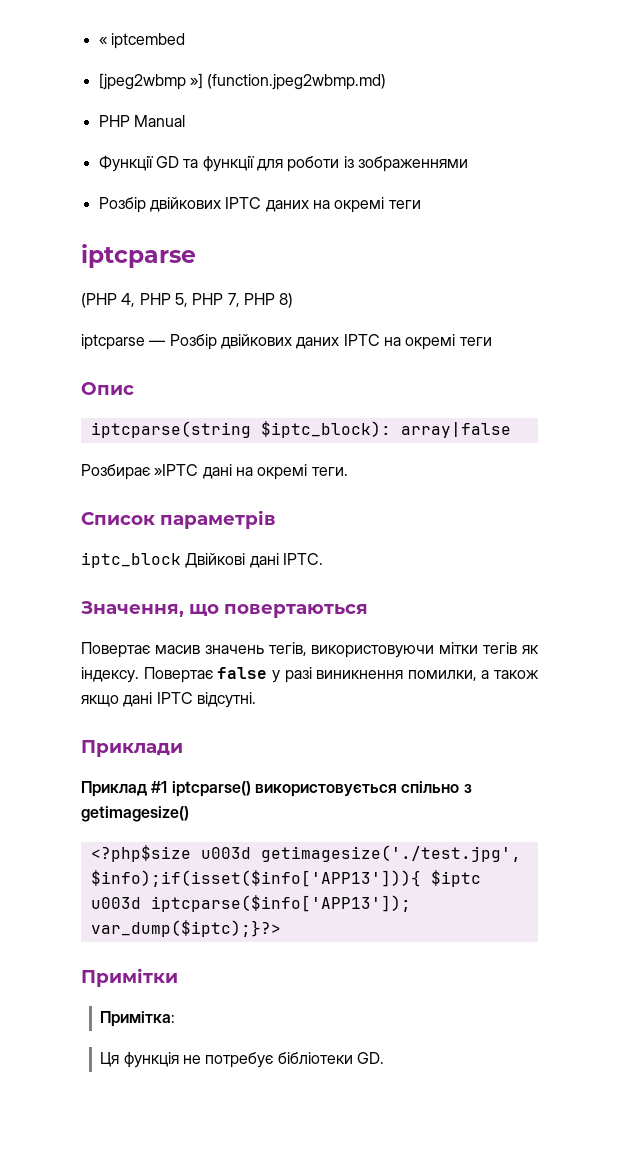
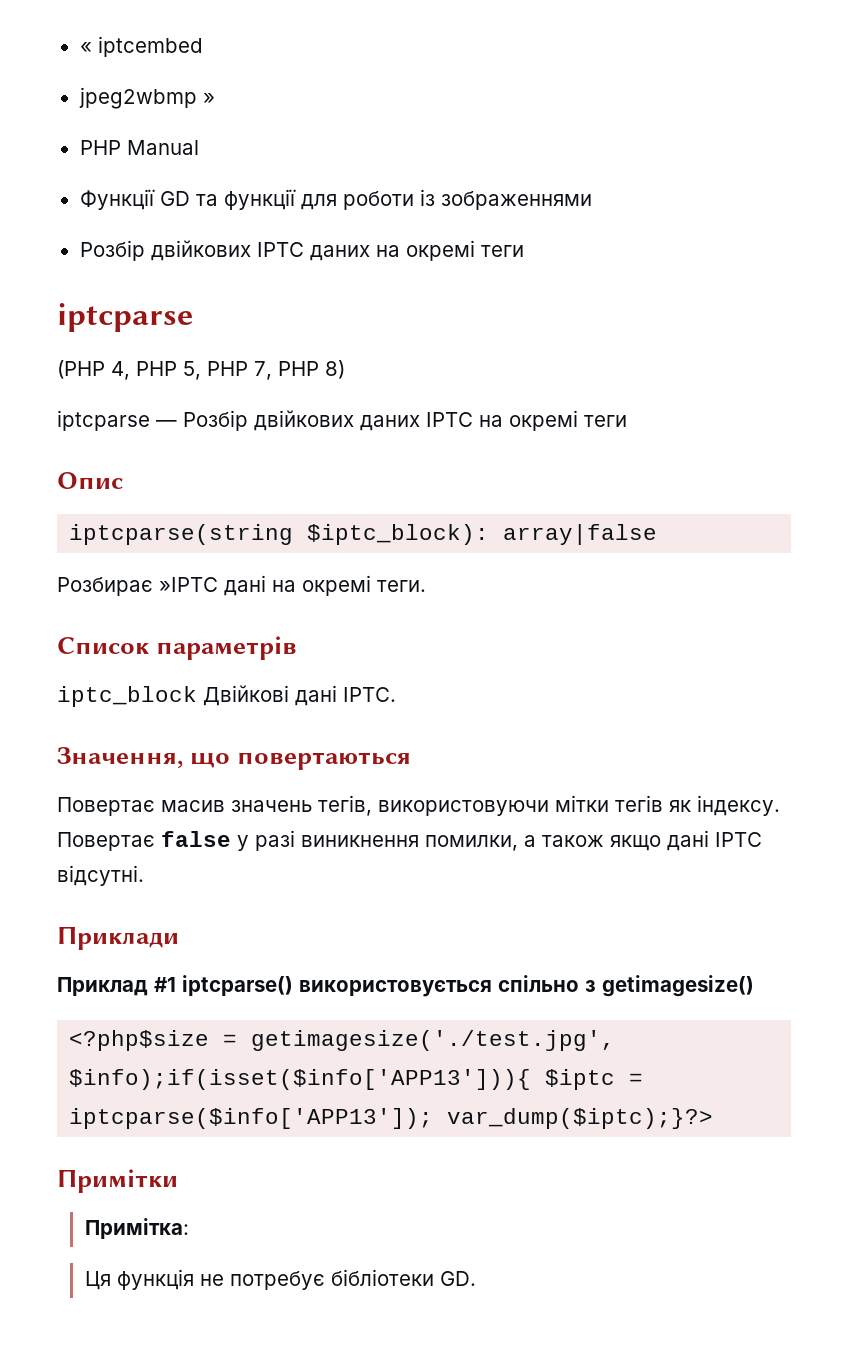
[98,73,387,90] [jpeg2wbmp »] (function.jpeg2wbmp.md) -> [78,87,215,109] jpeg2wbmp »
[200,847,251,859] u003d -> [223,1034,238,1046] =
[90,897,141,909] u003d -> [629,1073,644,1085] =

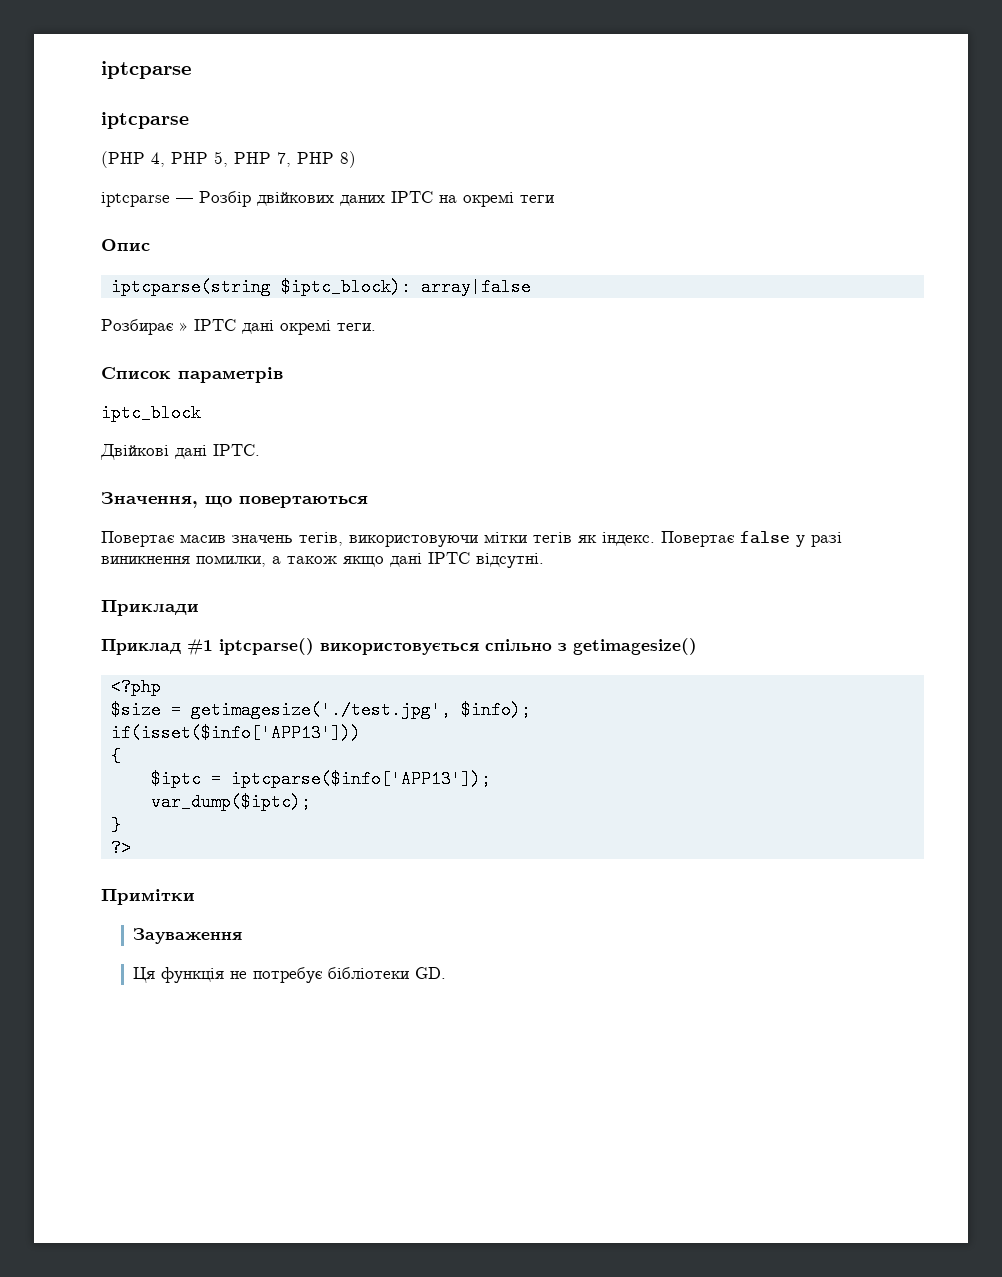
[79,36,203,57] [78,87,215,109] [79,140,199,155] [79,189,592,210] [79,240,524,261] « iptcembed // jpeg2wbmp » // PHP Manual // Функції GD та функції для роботи із зображеннями // Розбір двійкових IPTC даних на окремі теги -> [101,61,192,79] iptcparse
[159,575,296,596] »IPTC дані на -> [179,319,274,334] » IPTC дані
(197, 696) none -> (201, 413) //
[697,795,780,816] індексу. -> [602,532,655,546] індекс.
[69,1030,616,1051] [69,1069,532,1090] <?php$size = getimagesize('./test.jpg', $info);if(isset($info['APP13'])){ -> [110,678,161,696] [110,701,531,719] [110,724,361,742] [110,747,121,765] <?php // $size = getimagesize('./test.jpg', $info); // if(isset($info['APP13'])) // { //
[447,1108,714,1129] var_dump($iptc);}?> -> [150,793,311,811] [110,816,121,834] [110,839,131,857] // var_dump($iptc); // } // ?>
[84,1218,189,1239] Примітка: -> [132,928,242,944] Зауваження

